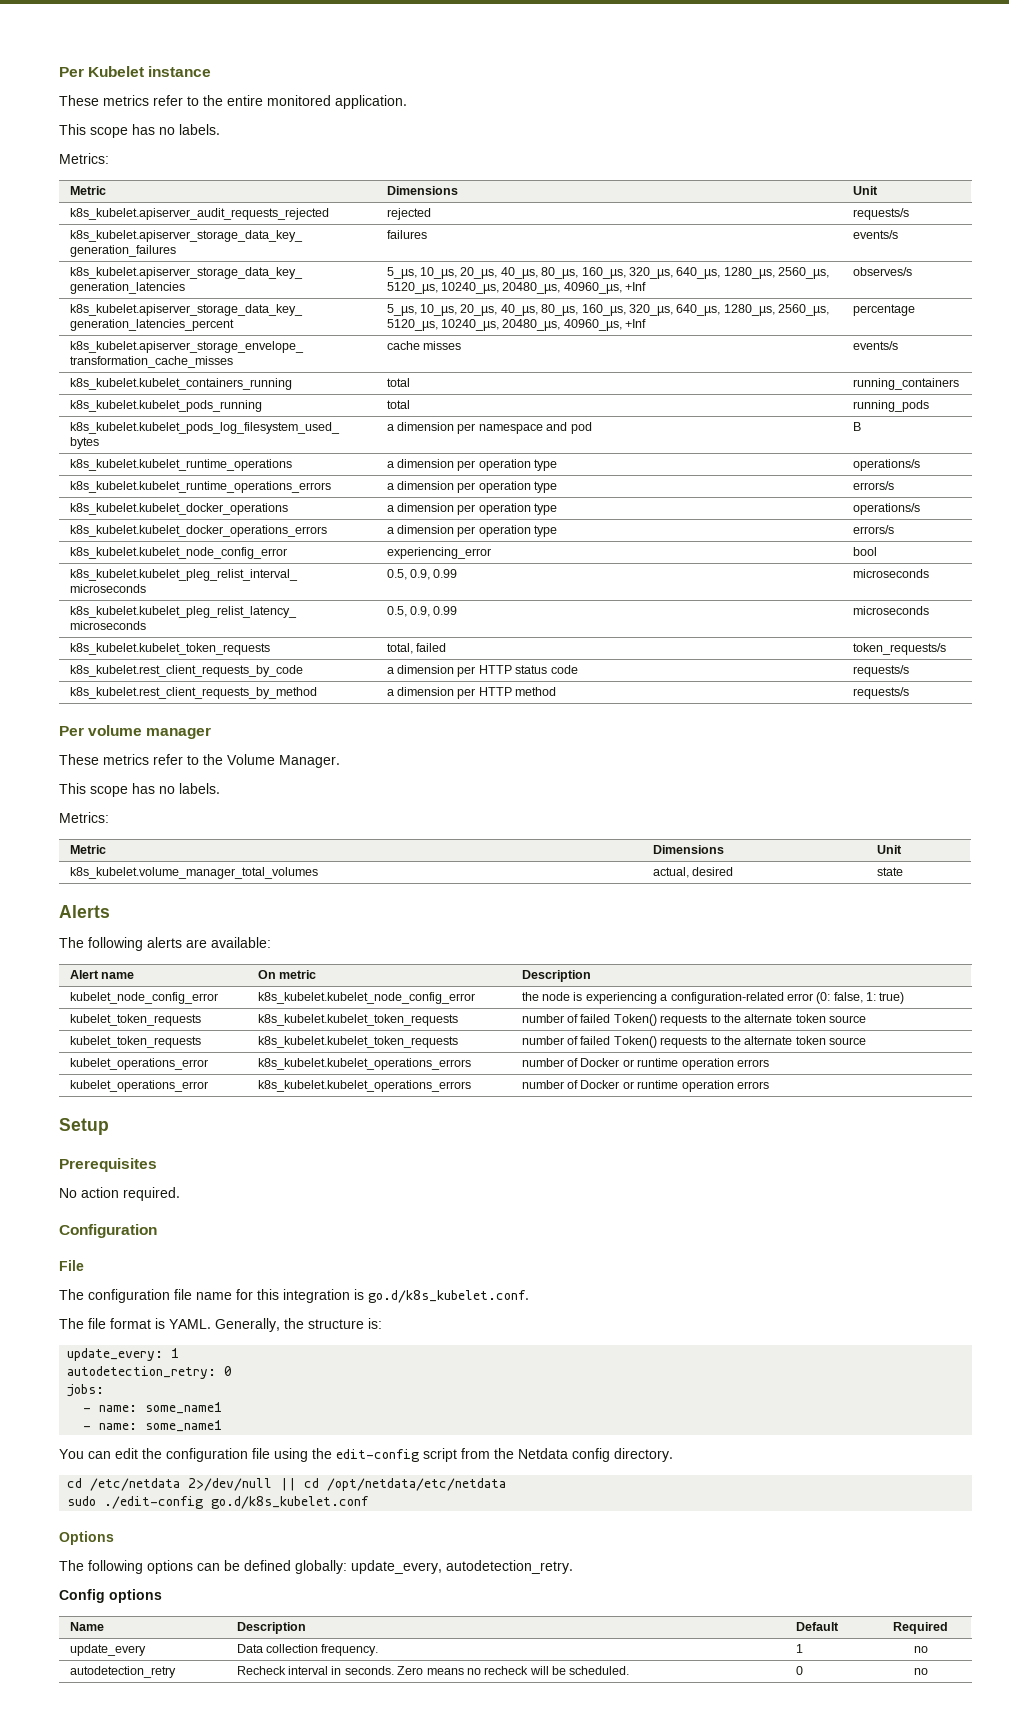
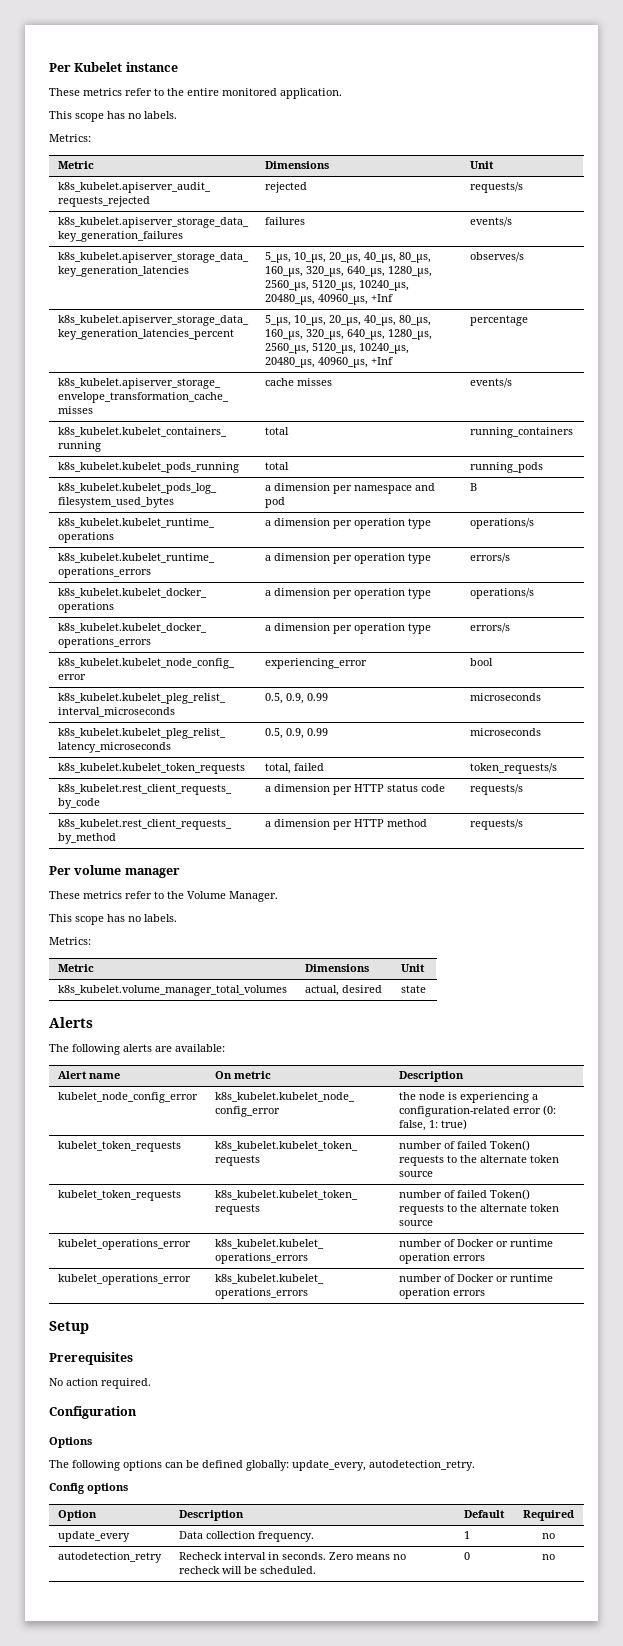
[59,1260,84,1271] [59,1289,529,1303] [59,1318,382,1332] [67,1348,180,1361] [67,1366,233,1379] [67,1384,105,1397] [83,1402,223,1414] [83,1420,223,1432] [59,1448,673,1462] [67,1478,507,1491] [67,1496,370,1509] // File // The configuration file name for this integration is go.d/k8s_kubelet.conf. // The file format is YAML. Generally, the structure is: // update_every: 1 // autodetection_retry: 0 // jobs: // - name: some_name1 // - name: some_name1 // You can edit the configuration file using the edit-config script from the Netdata config directory. // cd /etc/netdata 2>/dev/null || cd /opt/netdata/etc/netdata // sudo ./edit-config go.d/k8s_kubelet.conf -> (137, 1412) none
[69,1622,104,1631] Name -> [57,1510,97,1521] Option

